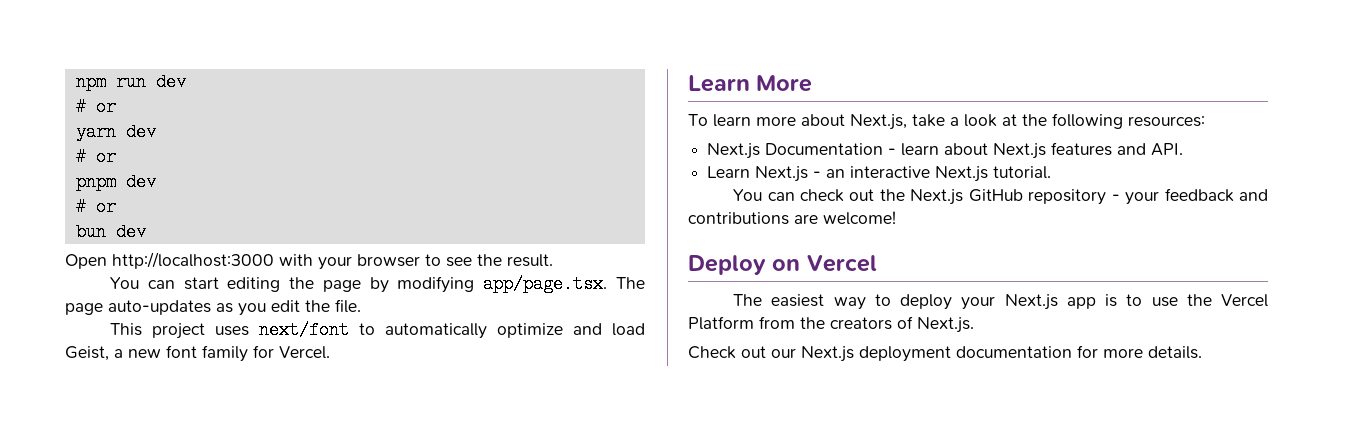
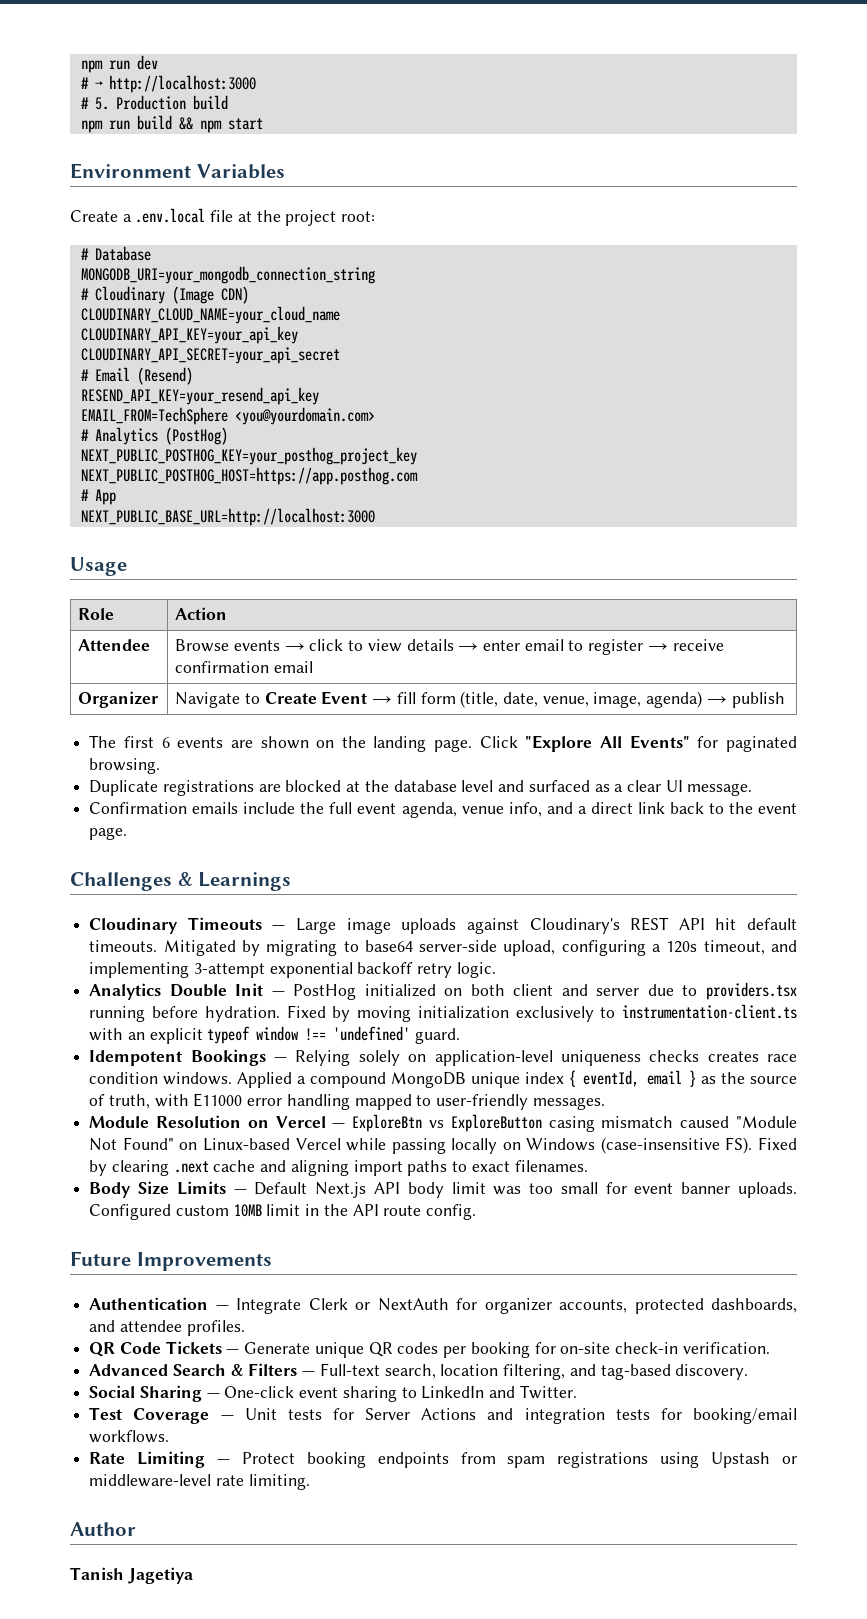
[95,98,116,116] [75,123,156,141] [75,148,116,166] [75,173,156,191] [75,198,116,216] [75,223,146,241] [65,252,553,270] [110,275,645,293] [65,299,361,316] [110,321,645,339] [65,345,330,362] [688,75,813,92] [688,113,1205,130] [707,142,1184,159] [707,166,1052,182] [733,188,1268,205] [688,211,896,225] [688,255,877,275] [733,294,1268,310] [688,316,974,333] [688,345,1202,362] or // yarn dev // # or // pnpm dev // # or // bun dev // Open http://localhost:3000 with your browser to see the result. // You can start editing the page by modifying app/page.tsx. The page auto-updates as you edit the file. // This project uses next/font to automatically optimize and load Geist, a new font family for Vercel. // Learn More // To learn more about Next.js, take a look at the following resources: // Next.js Documentation - learn about Next.js features and API. // Learn Next.js - an interactive Next.js tutorial. // You can check out the Next.js GitHub repository - your feedback and contributions are welcome! // Deploy on Vercel // The easiest way to deploy your Next.js app is to use the Vercel Platform from the creators of Next.js. // Check out our Next.js deployment documentation for more details. -> [94,75,256,93] [80,95,228,110] [80,115,263,133] [70,163,285,179] [70,208,376,226] [80,246,151,261] [80,266,375,284] [80,286,249,304] [80,306,340,324] [80,326,298,344] [80,347,340,364] [80,367,193,385] [80,387,319,405] [80,407,375,425] [80,427,228,445] [80,447,417,465] [80,467,418,485] [80,489,116,505] [80,508,375,526] [70,557,127,576] [78,608,115,620] [175,607,228,620] [78,639,151,651] [175,639,724,655] [175,661,313,673] [78,691,160,708] [175,691,785,708] [89,735,797,752] [89,758,161,774] [89,780,753,796] [89,802,797,818] [89,827,128,840] [70,872,292,891] [89,917,798,934] [89,940,797,956] [89,962,496,978] [89,982,797,1000] [89,1004,797,1022] [89,1026,461,1044] [89,1049,797,1066] [89,1070,797,1088] [89,1093,605,1110] [89,1114,797,1132] [89,1137,797,1154] [89,1160,588,1176] [89,1181,797,1198] [89,1204,477,1220] [70,1251,272,1271] [89,1297,798,1314] [89,1320,245,1336] [89,1341,770,1358] [89,1363,749,1380] [89,1385,577,1402] [89,1407,798,1424] [89,1430,170,1443] [89,1451,797,1468] [89,1474,310,1490] [70,1522,136,1536] [70,1567,193,1584] → http://localhost:3000 // # 5. Production build // npm run build && npm start // Environment Variables // Create a .env.local file at the project root: // # Database // MONGODB_URI=your_mongodb_connection_string // # Cloudinary (Image CDN) // CLOUDINARY_CLOUD_NAME=your_cloud_name // CLOUDINARY_API_KEY=your_api_key // CLOUDINARY_API_SECRET=your_api_secret // # Email (Resend) // RESEND_API_KEY=your_resend_api_key // EMAIL_FROM=TechSphere <you@yourdomain.com> // # Analytics (PostHog) // NEXT_PUBLIC_POSTHOG_KEY=your_posthog_project_key // NEXT_PUBLIC_POSTHOG_HOST=https://app.posthog.com // # App // NEXT_PUBLIC_BASE_URL=http://localhost:3000 // Usage // Role | Action // Attendee | Browse events → click to view details → enter email to register → receive confirmation email // Organizer | Navigate to Create Event → fill form (title, date, venue, image, agenda) → publish // The first 6 events are shown on the landing page. Click "Explore All Events" for paginated browsing. // Duplicate registrations are blocked at the database level and surfaced as a clear UI message. // Confirmation emails include the full event agenda, venue info, and a direct link back to the event page. // Challenges & Learnings // Cloudinary Timeouts — Large image uploads against Cloudinary's REST API hit default timeouts. Mitigated by migrating to base64 server-side upload, configuring a 120s timeout, and implementing 3-attempt exponential backoff retry logic. // Analytics Double Init — PostHog initialized on both client and server due to providers.tsx running before hydration. Fixed by moving initialization exclusively to instrumentation-client.ts with an explicit typeof window !== 'undefined' guard. // Idempotent Bookings — Relying solely on application-level uniqueness checks creates race condition windows. Applied a compound MongoDB unique index { eventId, email } as the source of truth, with E11000 error handling mapped to user-friendly messages. // Module Resolution on Vercel — ExploreBtn vs ExploreButton casing mismatch caused "Module Not Found" on Linux-based Vercel while passing locally on Windows (case-insensitive FS). Fixed by clearing .next cache and aligning import paths to exact filenames. // Body Size Limits — Default Next.js API body limit was too small for event banner uploads. Configured custom 10MB limit in the API route config. // Future Improvements // Authentication — Integrate Clerk or NextAuth for organizer accounts, protected dashboards, and attendee profiles. // QR Code Tickets — Generate unique QR codes per booking for on-site check-in verification. // Advanced Search & Filters — Full-text search, location filtering, and tag-based discovery. // Social Sharing — One-click event sharing to LinkedIn and Twitter. // Test Coverage — Unit tests for Server Actions and integration tests for booking/email workflows. // Rate Limiting — Protect booking endpoints from spam registrations using Upstash or middleware-level rate limiting. // Author // Tanish Jagetiya

